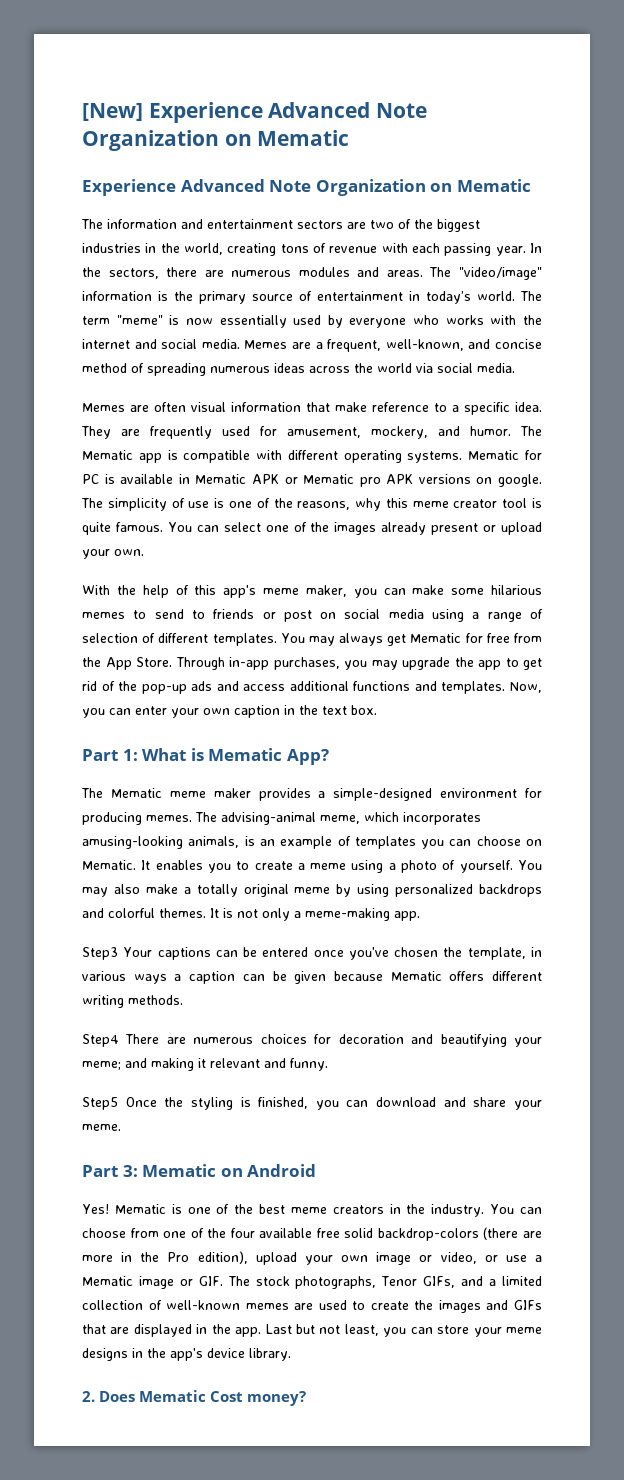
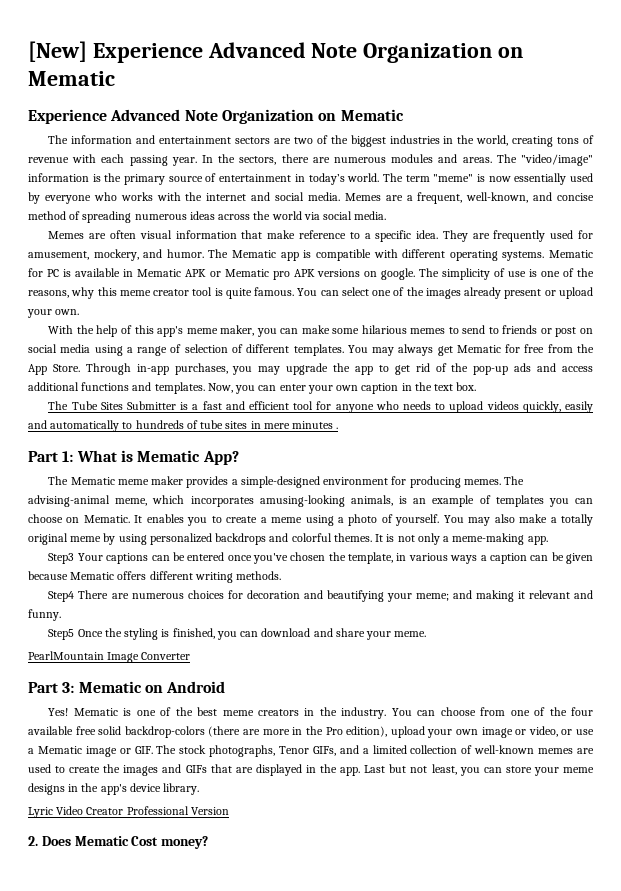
(377, 710) none -> [48,401,594,413] [28,420,339,432] // The Tube Sites Submitter is a fast and efficient tool for anyone who needs to upload videos quickly, easily and automatically to hundreds of tube sites in mere minutes .
(121, 1127) none -> [28,651,191,663] // PearlMountain Image Converter
(291, 1354) none -> [28,806,229,818] // Lyric Video Creator Professional Version

